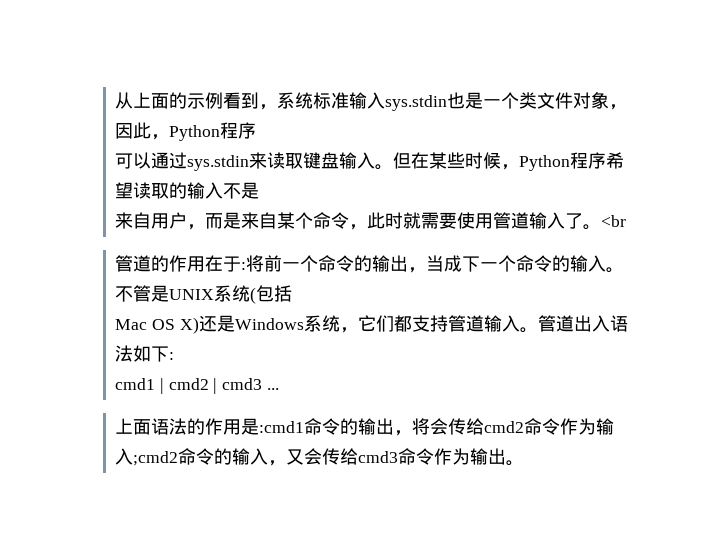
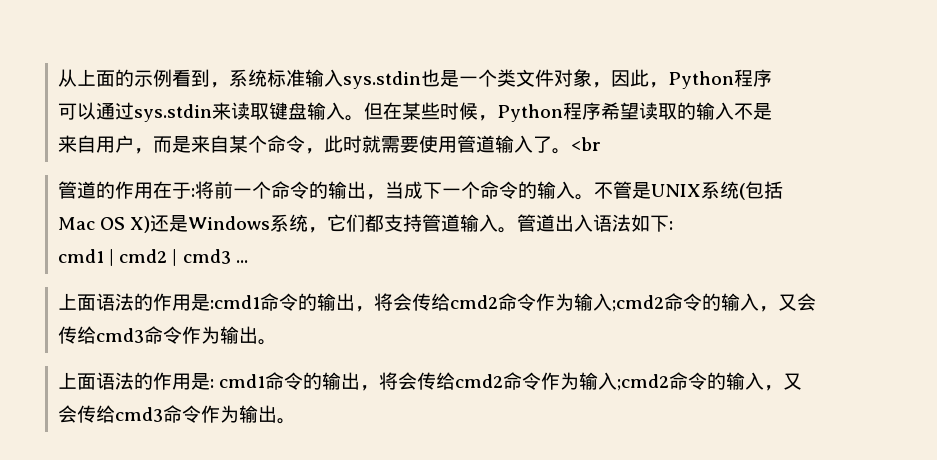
[322,448,525,466] 传给cmd3命令作为输出。 -> [58,326,278,345] [58,372,803,391] [58,405,297,424] // 传给cmd3命令作为输出。 // 上面语法的作用是: cmd1命令的输出，将会传给cmd2命令作为输入;cmd2命令的输入，又 // 会传给cmd3命令作为输出。

